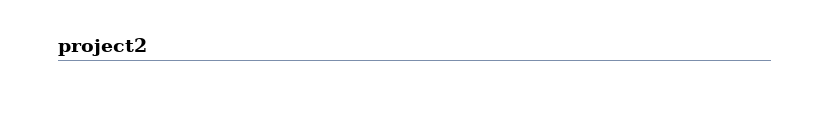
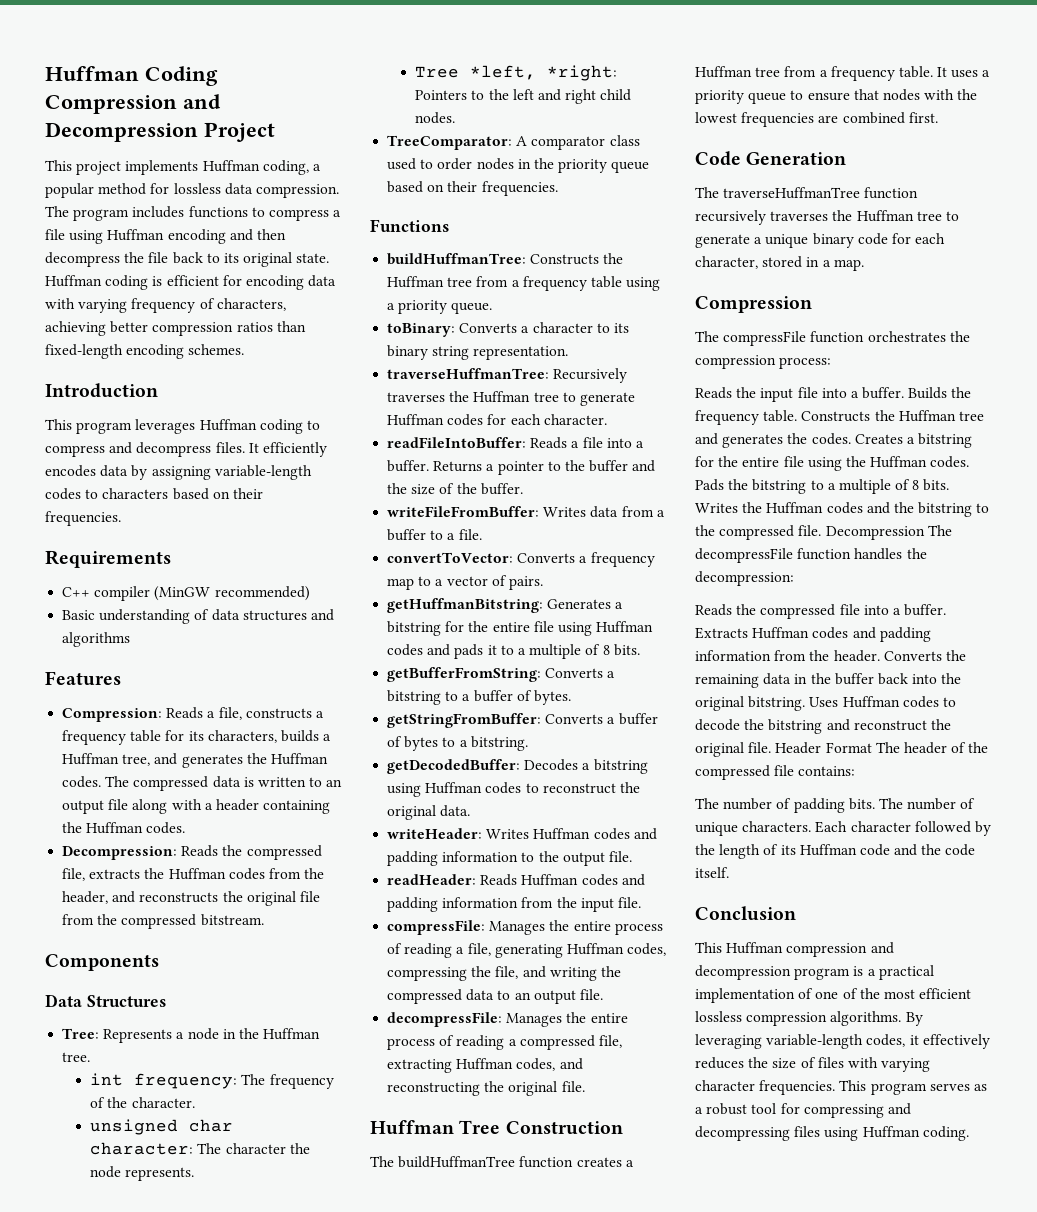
[58,38,147,56] project2 -> [45,66,218,86] [45,94,221,114] [45,122,275,142] [45,160,321,175] [45,183,339,198] [45,206,342,221] [45,229,286,244] [45,252,330,267] [45,275,337,290] [45,298,286,313] [45,321,306,336] [45,344,245,359] [45,383,158,398] [45,419,320,434] [45,442,327,457] [45,465,312,480] [45,488,263,500] [45,511,121,526] [45,550,171,568] [62,586,310,601] [62,609,334,624] [62,632,131,647] [45,671,121,686] [62,707,324,722] [62,730,332,745] [62,753,328,768] [62,776,343,791] [62,799,331,814] [62,822,186,834] [62,845,322,860] [62,868,325,881] [62,891,320,906] [62,914,264,929] [45,954,159,971] [45,994,166,1007] [62,1028,321,1043] [62,1052,91,1062] [90,1073,334,1089] [90,1097,195,1108] [90,1119,234,1135] [90,1142,310,1155] [90,1166,195,1181] [415,65,618,81] [415,89,632,104] [415,112,456,124] [387,135,640,150] [387,158,650,173] [387,181,558,196] [370,219,449,232] [387,253,624,265] [387,276,661,291] [387,300,493,314] [387,322,629,337] [387,345,569,360] [387,368,628,383] [387,391,635,406] [387,414,607,426] [387,437,644,449] [387,460,656,475] [387,483,523,495] [387,506,665,518] [387,529,482,541] [387,552,655,567] [387,575,543,590] [387,598,624,613] [387,621,654,636] [387,644,640,659] [387,667,616,682] [387,690,571,705] [387,713,658,728] [387,736,528,751] [387,759,648,774] [387,782,640,797] [387,805,471,820] [387,828,657,840] [387,851,632,866] [387,874,645,886] [387,897,641,912] [387,920,663,935] [387,943,667,958] [387,966,621,981] [387,989,603,1004] [387,1012,628,1027] [387,1035,622,1050] [387,1058,583,1073] [387,1081,585,1096] [370,1120,623,1135] [370,1156,634,1168] [695,66,991,81] [695,89,978,104] [695,112,938,127] [695,151,847,166] [695,187,919,199] [695,210,959,225] [695,233,946,248] [695,256,864,271] [695,296,812,313] [695,331,970,346] [695,355,832,369] [695,387,972,402] [695,410,984,425] [695,433,973,448] [695,456,970,471] [695,479,950,494] [695,502,990,517] [695,525,952,540] [695,548,927,563] [695,571,794,586] [695,604,947,619] [695,627,931,642] [695,650,966,662] [695,673,962,688] [695,696,956,711] [695,719,951,734] [695,742,989,757] [695,765,856,780] [695,798,976,813] [695,821,991,836] [695,844,976,859] [695,867,729,878] [695,906,796,921] [695,942,894,957] [695,965,934,980] [695,988,972,1003] [695,1011,923,1026] [695,1034,990,1049] [695,1057,931,1072] [695,1080,987,1095] [695,1103,911,1118] [695,1126,969,1141] Huffman Coding Compression and Decompression Project // This project implements Huffman coding, a popular method for lossless data compression. The program includes functions to compress a file using Huffman encoding and then decompress the file back to its original state. Huffman coding is efficient for encoding data with varying frequency of characters, achieving better compression ratios than fixed-length encoding schemes. // Introduction // This program leverages Huffman coding to compress and decompress files. It efficiently encodes data by assigning variable-length codes to characters based on their frequencies. // Requirements // C++ compiler (MinGW recommended) // Basic understanding of data structures and algorithms // Features // Compression: Reads a file, constructs a frequency table for its characters, builds a Huffman tree, and generates the Huffman codes. The compressed data is written to an output file along with a header containing the Huffman codes. // Decompression: Reads the compressed file, extracts the Huffman codes from the header, and reconstructs the original file from the compressed bitstream. // Components // Data Structures // Tree: Represents a node in the Huffman tree. // int frequency: The frequency of the character. // unsigned char character: The character the node represents. // Tree *left, *right: Pointers to the left and right child nodes. // TreeComparator: A comparator class used to order nodes in the priority queue based on their frequencies. // Functions // buildHuffmanTree: Constructs the Huffman tree from a frequency table using a priority queue. // toBinary: Converts a character to its binary string representation. // traverseHuffmanTree: Recursively traverses the Huffman tree to generate Huffman codes for each character. // readFileIntoBuffer: Reads a file into a buffer. Returns a pointer to the buffer and the size of the buffer. // writeFileFromBuffer: Writes data from a buffer to a file. // convertToVector: Converts a frequency map to a vector of pairs. // getHuffmanBitstring: Generates a bitstring for the entire file using Huffman codes and pads it to a multiple of 8 bits. // getBufferFromString: Converts a bitstring to a buffer of bytes. // getStringFromBuffer: Converts a buffer of bytes to a bitstring. // getDecodedBuffer: Decodes a bitstring using Huffman codes to reconstruct the original data. // writeHeader: Writes Huffman codes and padding information to the output file. // readHeader: Reads Huffman codes and padding information from the input file. // compressFile: Manages the entire process of reading a file, generating Huffman codes, compressing the file, and writing the compressed data to an output file. // decompressFile: Manages the entire process of reading a compressed file, extracting Huffman codes, and reconstructing the original file. // Huffman Tree Construction // The buildHuffmanTree function creates a Huffman tree from a frequency table. It uses a priority queue to ensure that nodes with the lowest frequencies are combined first. // Code Generation // The traverseHuffmanTree function recursively traverses the Huffman tree to generate a unique binary code for each character, stored in a map. // Compression // The compressFile function orchestrates the compression process: // Reads the input file into a buffer. Builds the frequency table. Constructs the Huffman tree and generates the codes. Creates a bitstring for the entire file using the Huffman codes. Pads the bitstring to a multiple of 8 bits. Writes the Huffman codes and the bitstring to the compressed file. Decompression The decompressFile function handles the decompression: // Reads the compressed file into a buffer. Extracts Huffman codes and padding information from the header. Converts the remaining data in the buffer back into the original bitstring. Uses Huffman codes to decode the bitstring and reconstruct the original file. Header Format The header of the compressed file contains: // The number of padding bits. The number of unique characters. Each character followed by the length of its Huffman code and the code itself. // Conclusion // This Huffman compression and decompression program is a practical implementation of one of the most efficient lossless compression algorithms. By leveraging variable-length codes, it effectively reduces the size of files with varying character frequencies. This program serves as a robust tool for compressing and decompressing files using Huffman coding.

